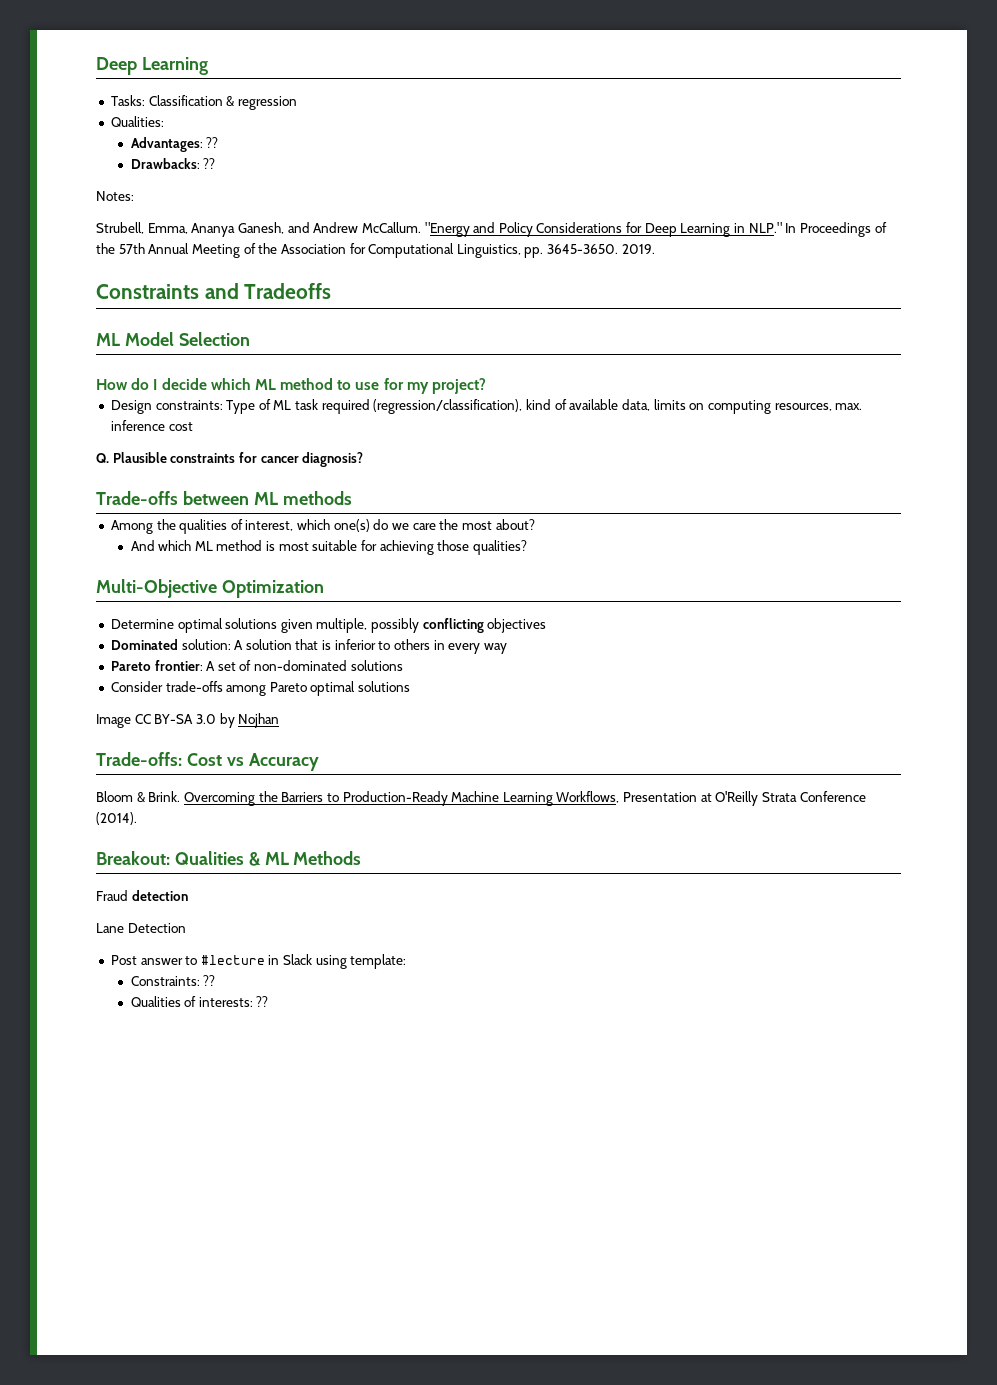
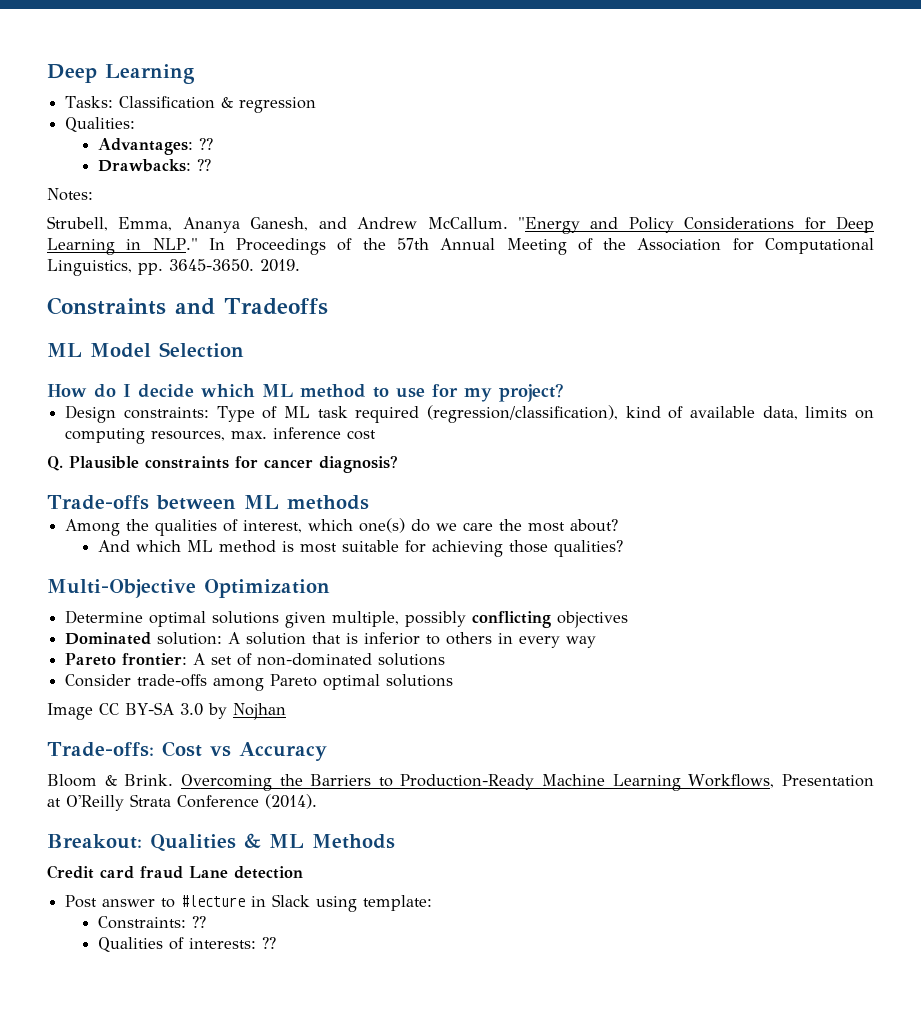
[96,890,128,901] Fraud -> [47,865,228,879] Credit card fraud Lane
[96,923,186,933] // Lane Detection -> (303, 872) none

